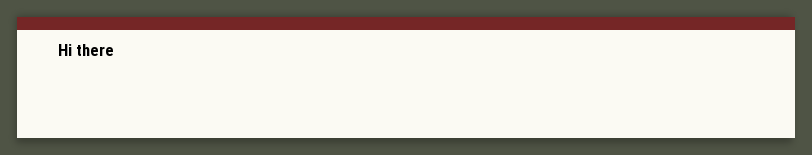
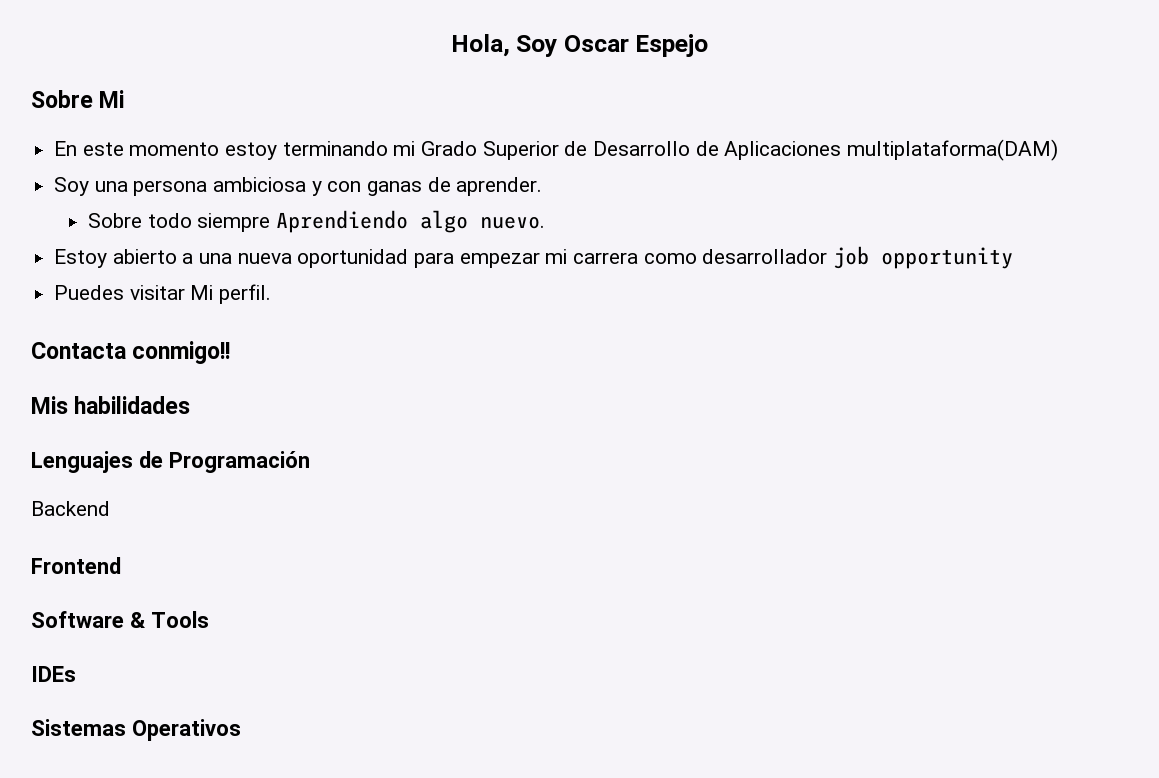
[58,44,115,56] Hi there -> [450,34,709,57] [31,90,125,108] [54,139,1059,161] [54,177,543,196] [88,210,546,233] [54,246,1014,269] [54,284,272,304] [31,341,231,364] [31,396,191,414] [31,451,310,473] [31,501,110,516] [31,557,121,574] [31,611,209,628] [31,666,76,682] [31,719,241,741] Hola, Soy Oscar Espejo // Sobre Mi // En este momento estoy terminando mi Grado Superior de Desarrollo de Aplicaciones multiplataforma(DAM) // Soy una persona ambiciosa y con ganas de aprender. // Sobre todo siempre Aprendiendo algo nuevo. // Estoy abierto a una nueva oportunidad para empezar mi carrera como desarrollador job opportunity // Puedes visitar Mi perfil. // Contacta conmigo!! // Mis habilidades // Lenguajes de Programación // Backend // Frontend // Software & Tools // IDEs // Sistemas Operativos

